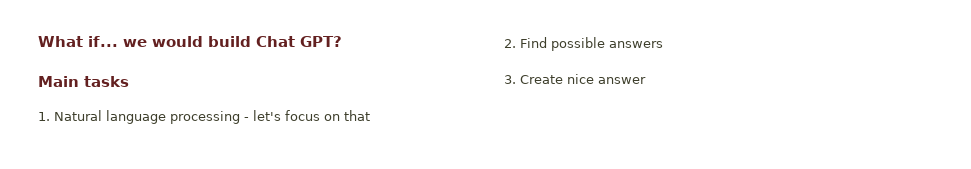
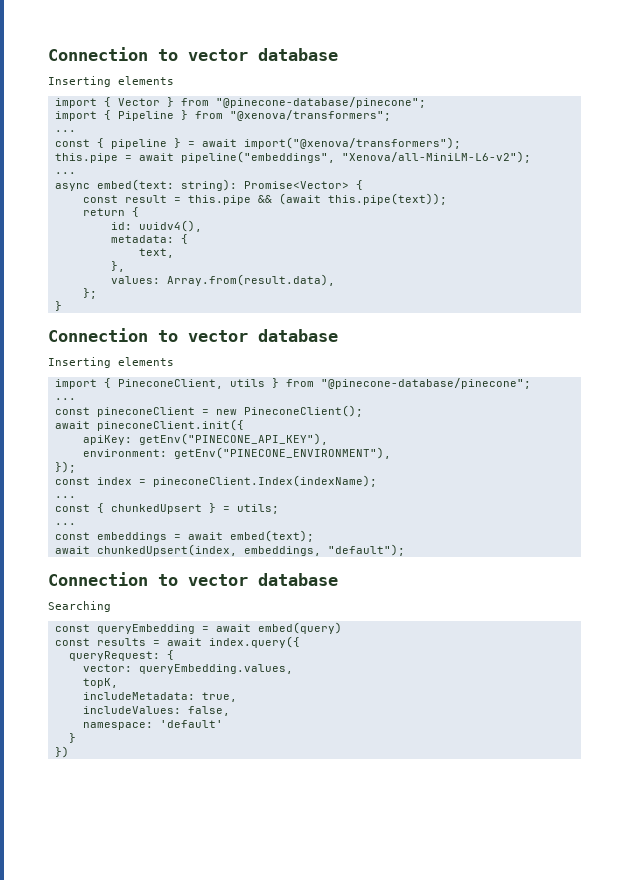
[38,36,342,47] [38,76,129,87] [38,110,370,124] [504,37,663,51] [504,74,646,84] What if... we would build Chat GPT? // Main tasks // 1. Natural language processing - let's focus on that // 2. Find possible answers // 3. Create nice answer -> [48,47,338,61] [48,76,174,87] [54,97,426,108] [54,110,391,121] [54,130,76,132] [54,137,461,149] [54,151,531,163] [54,172,76,174] [54,179,363,191] [82,193,447,205] [82,207,139,217] [110,220,202,232] [110,234,188,244] [138,248,174,258] [110,261,125,272] [110,274,335,286] [82,288,97,299] [54,301,62,311] [48,328,338,342] [48,357,174,368] [54,378,531,389] [54,398,76,400] [54,405,363,417] [54,419,244,431] [82,433,328,445] [82,447,391,459] [54,461,76,473] [54,475,377,487] [54,496,76,498] [54,503,279,514] [54,523,76,525] [54,530,314,542] [54,544,405,556] [48,572,338,586] [48,601,111,612] [54,622,342,634] [54,636,300,648] [68,650,174,661] [82,664,293,674] [82,678,118,688] [82,692,237,702] [82,706,230,716] [82,720,223,730] [68,733,76,743] [54,746,69,758] Connection to vector database // Inserting elements // import { Vector } from "@pinecone-database/pinecone"; // import { Pipeline } from "@xenova/transformers"; // ... // const { pipeline } = await import("@xenova/transformers"); // this.pipe = await pipeline("embeddings", "Xenova/all-MiniLM-L6-v2"); // ... // async embed(text: string): Promise<Vector> { // const result = this.pipe && (await this.pipe(text)); // return { // id: uuidv4(), // metadata: { // text, // }, // values: Array.from(result.data), // }; // } // Connection to vector database // Inserting elements // import { PineconeClient, utils } from "@pinecone-database/pinecone"; // ... // const pineconeClient = new PineconeClient(); // await pineconeClient.init({ // apiKey: getEnv("PINECONE_API_KEY"), // environment: getEnv("PINECONE_ENVIRONMENT"), // }); // const index = pineconeClient.Index(indexName); // ... // const { chunkedUpsert } = utils; // ... // const embeddings = await embed(text); // await chunkedUpsert(index, embeddings, "default"); // Connection to vector database // Searching // const queryEmbedding = await embed(query) // const results = await index.query({ // queryRequest: { // vector: queryEmbedding.values, // topK, // includeMetadata: true, // includeValues: false, // namespace: 'default' // } // })

